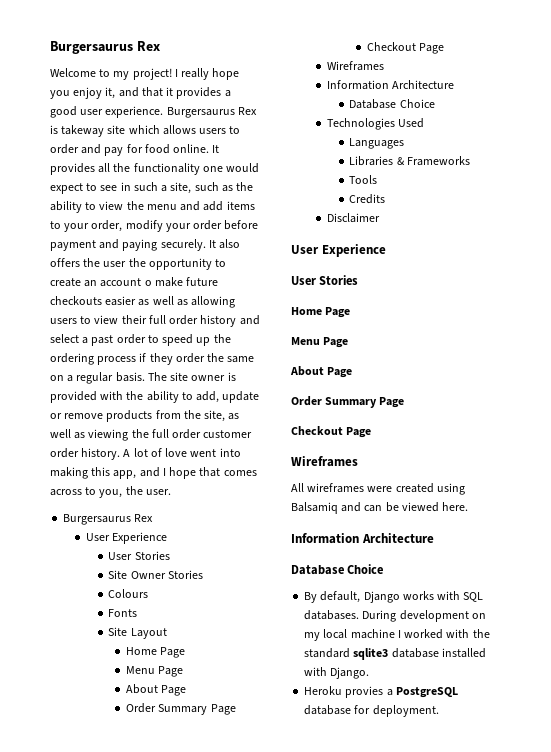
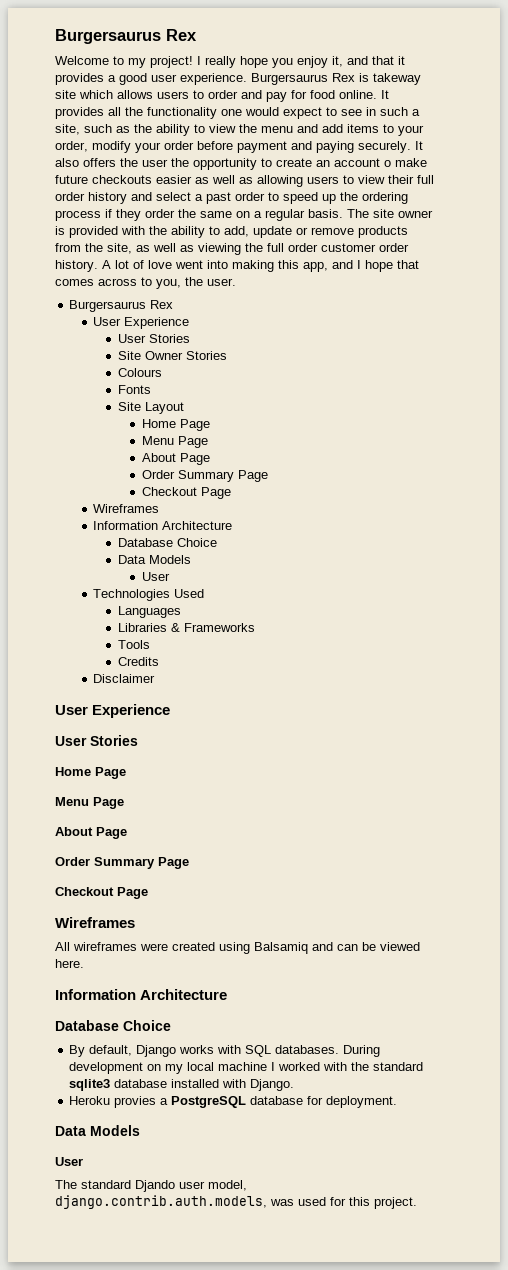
(435, 103) none -> [117,555,191,564] [141,572,170,581] // Data Models // User
(439, 711) none -> [55,1125,140,1136] [55,1157,83,1166] [55,1180,247,1192] [55,1195,417,1209] // Data Models // User // The standard Djando user model, django.contrib.auth.models, was used for this project.

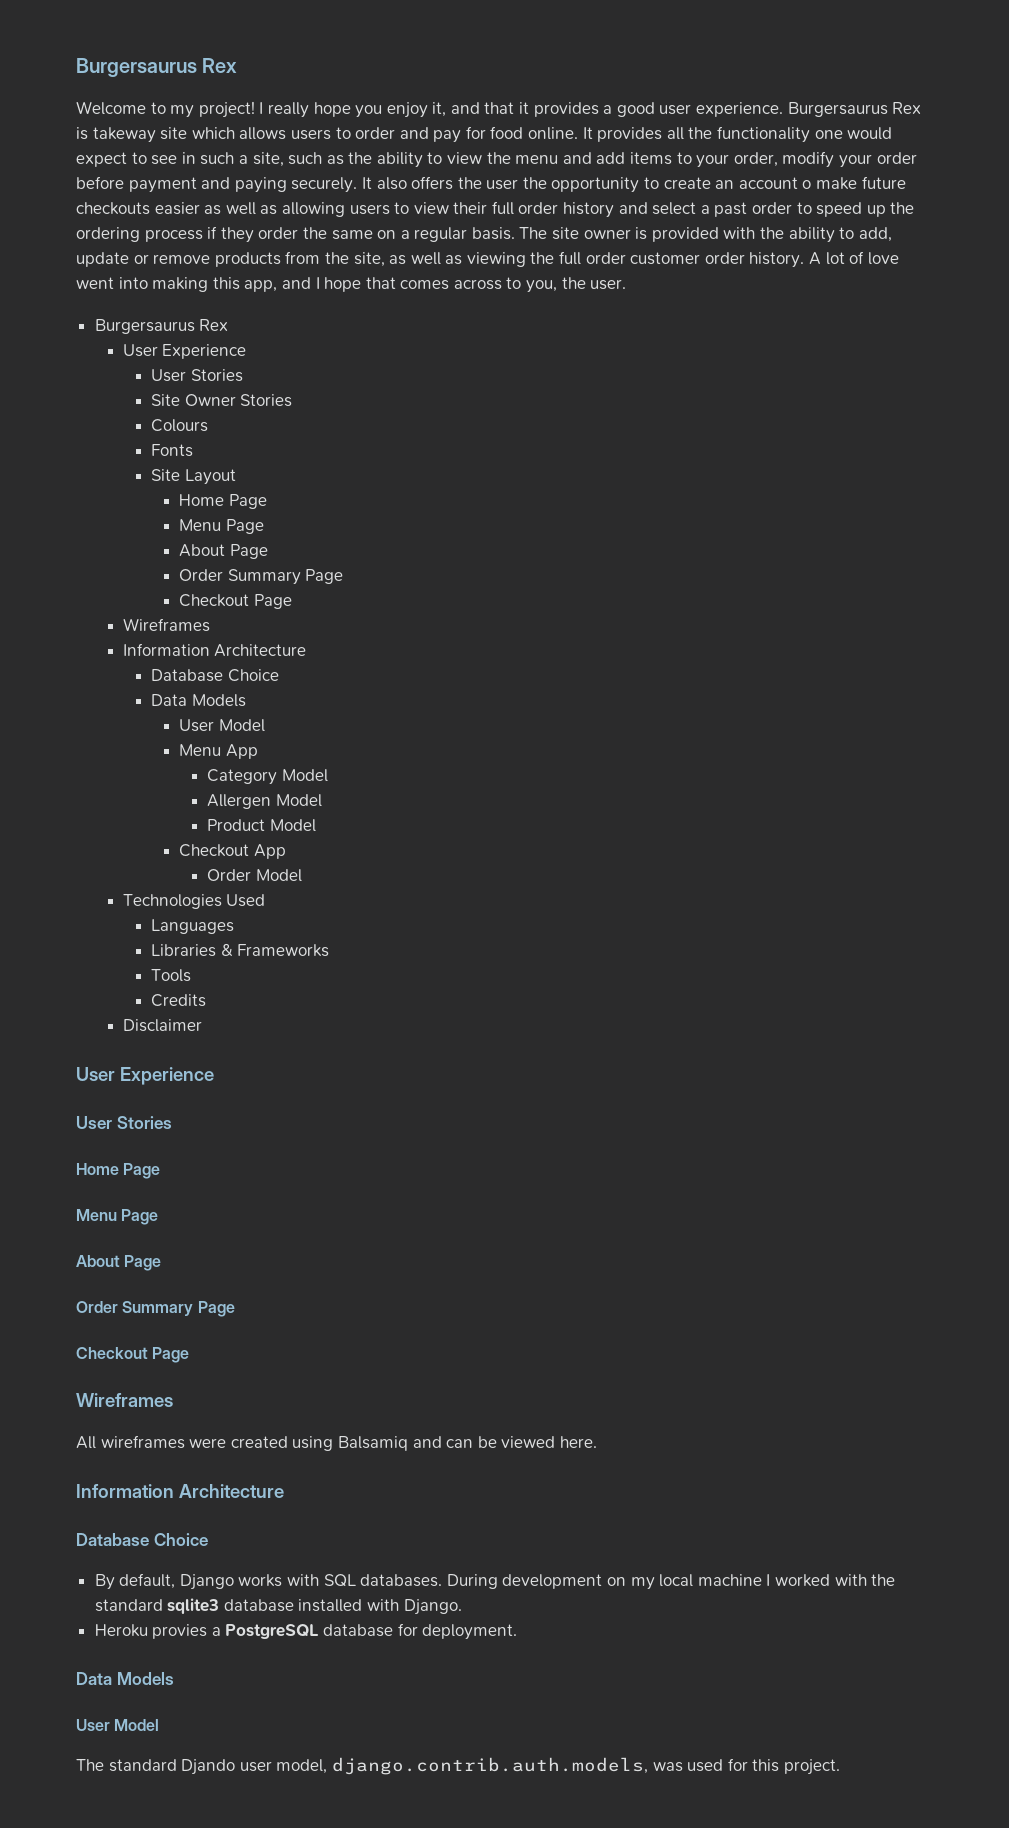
(170, 576) none -> [218,719,265,732] [179,744,258,759] [207,769,328,785] [207,794,322,809] [207,819,316,832] [179,844,286,859] [207,869,302,882] Model // Menu App // Category Model // Allergen Model // Product Model // Checkout App // Order Model
(83, 1161) none -> [114,1719,160,1731] Model

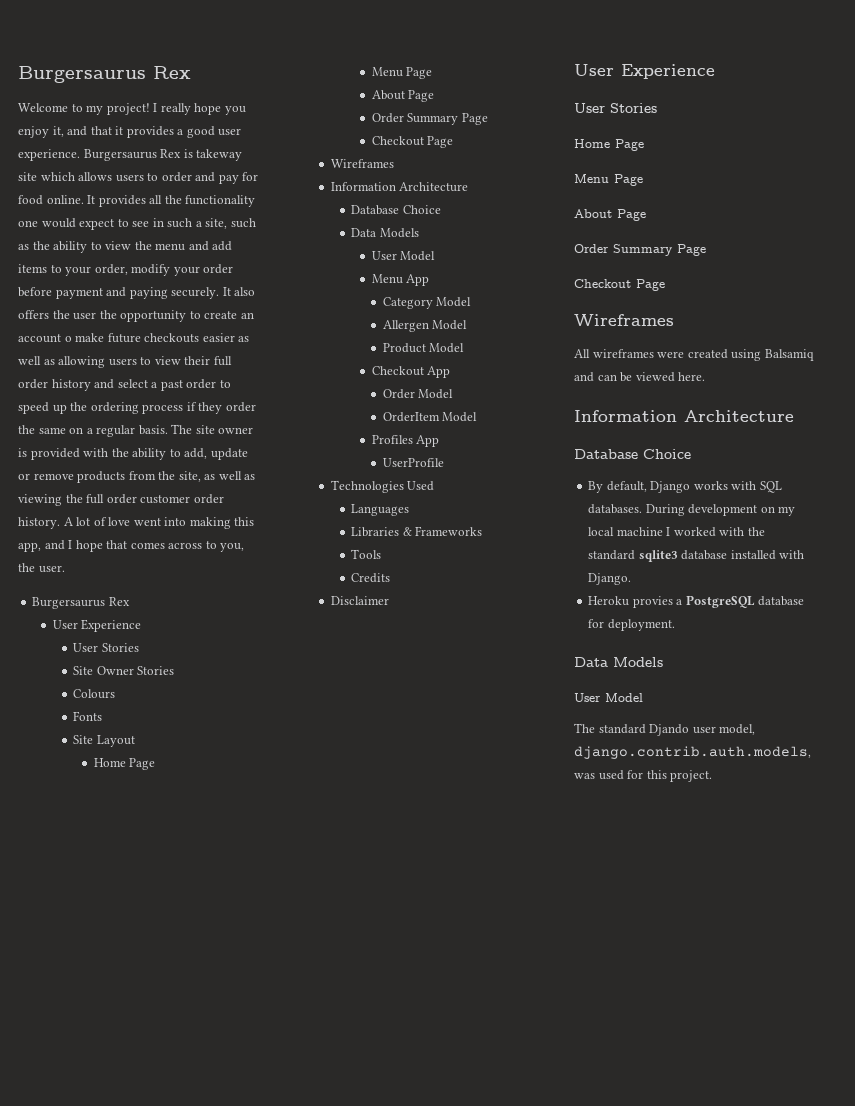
(302, 875) none -> [382,412,478,422] [371,435,440,447] [382,458,444,467] // OrderItem Model // Profiles App // UserProfile

